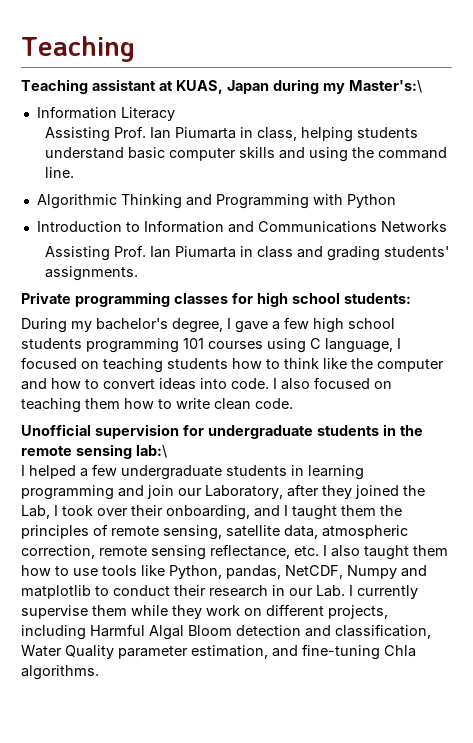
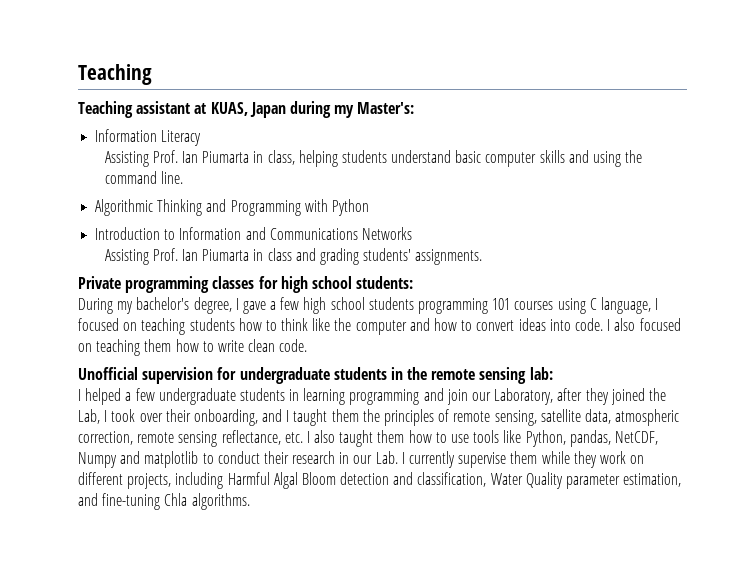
[349,80,422,93] Master's:\ -> [357,102,415,114] Master's:
[136,445,167,458] lab:\ -> [529,367,553,380] lab:

